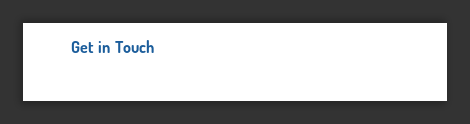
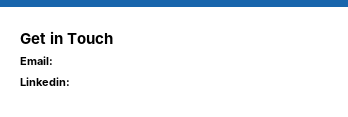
(154, 46) none -> [20,56,53,65] [20,77,70,86] // Email: // Linkedin:

